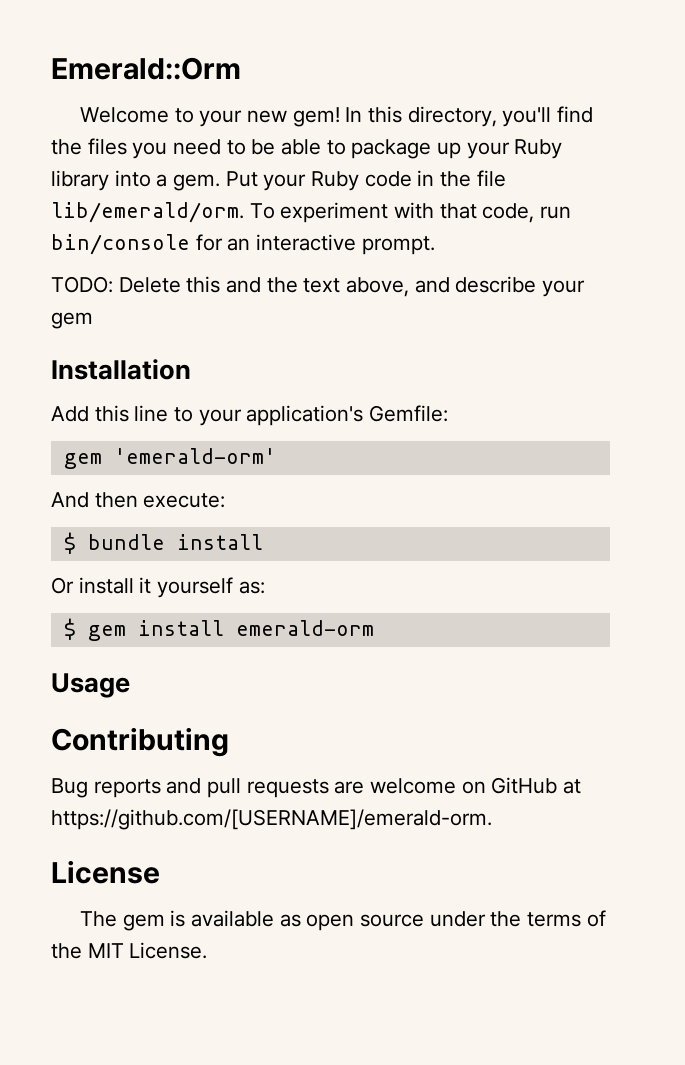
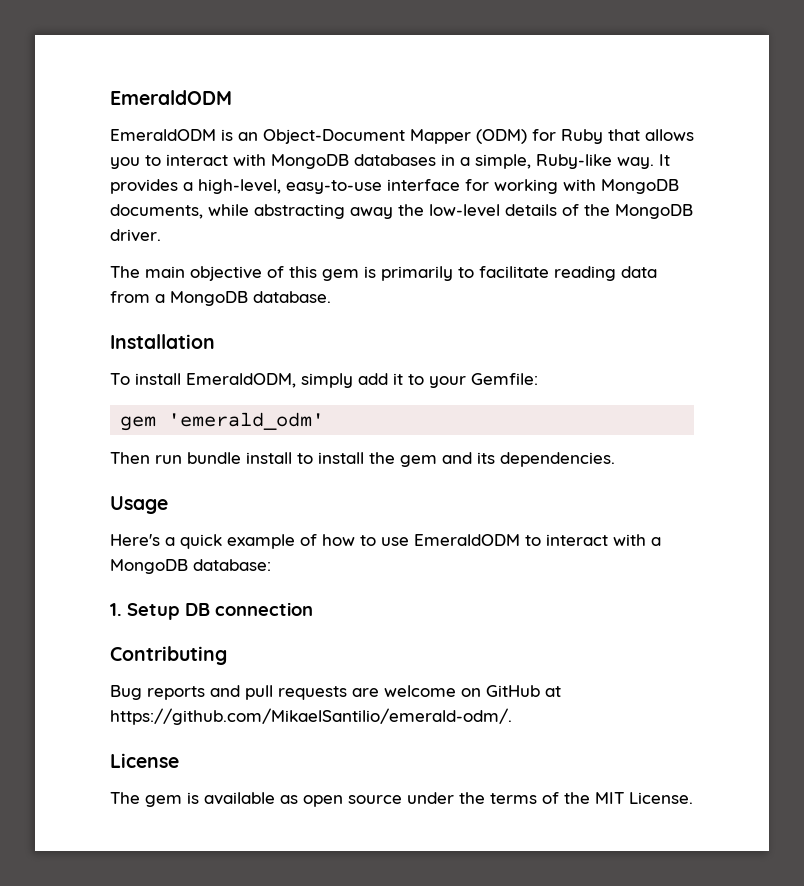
[51,57,241,80] [79,106,593,127] [51,138,563,159] [51,170,506,191] [51,202,572,223] [51,234,435,255] [51,276,586,297] [51,312,93,329] [51,359,191,380] [51,405,364,426] Emerald::Orm // Welcome to your new gem! In this directory, you'll find the files you need to be able to package up your Ruby library into a gem. Put your Ruby code in the file lib/emerald/orm. To experiment with that code, run bin/console for an interactive prompt. // TODO: Delete this and the text above, and describe your gem // Installation // Add this line to your application's -> [110,90,232,105] [110,129,694,144] [110,154,670,169] [110,179,679,194] [110,204,693,219] [110,229,161,242] [110,266,657,281] [110,291,331,306] [110,334,215,349] [110,373,466,388] EmeraldODM // EmeraldODM is an Object-Document Mapper (ODM) for Ruby that allows you to interact with MongoDB databases in a simple, Ruby-like way. It provides a high-level, easy-to-use interface for working with MongoDB documents, while abstracting away the low-level details of the MongoDB driver. // The main objective of this gem is primarily to facilitate reading data from a MongoDB database. // Installation // To install EmeraldODM, simply add it to your
[113,448,276,464] [51,492,226,508] [63,532,263,554] [51,577,265,598] [63,618,374,641] [51,673,130,698] 'emerald-orm' // And then execute: // $ bundle install // Or install it yourself as: // $ gem install emerald-orm // Usage -> [168,412,325,430] [110,452,615,467] [110,496,168,514] [110,534,661,549] [110,559,271,574] [110,602,313,620] 'emerald_odm' // Then run bundle install to install the gem and its dependencies. // Usage // Here's a quick example of how to use EmeraldODM to interact with a MongoDB database: // 1. Setup DB connection
[51,809,492,830] https://github.com/[USERNAME]/emerald-orm. -> [110,708,512,725] https://github.com/MikaelSantilio/emerald-odm/.

